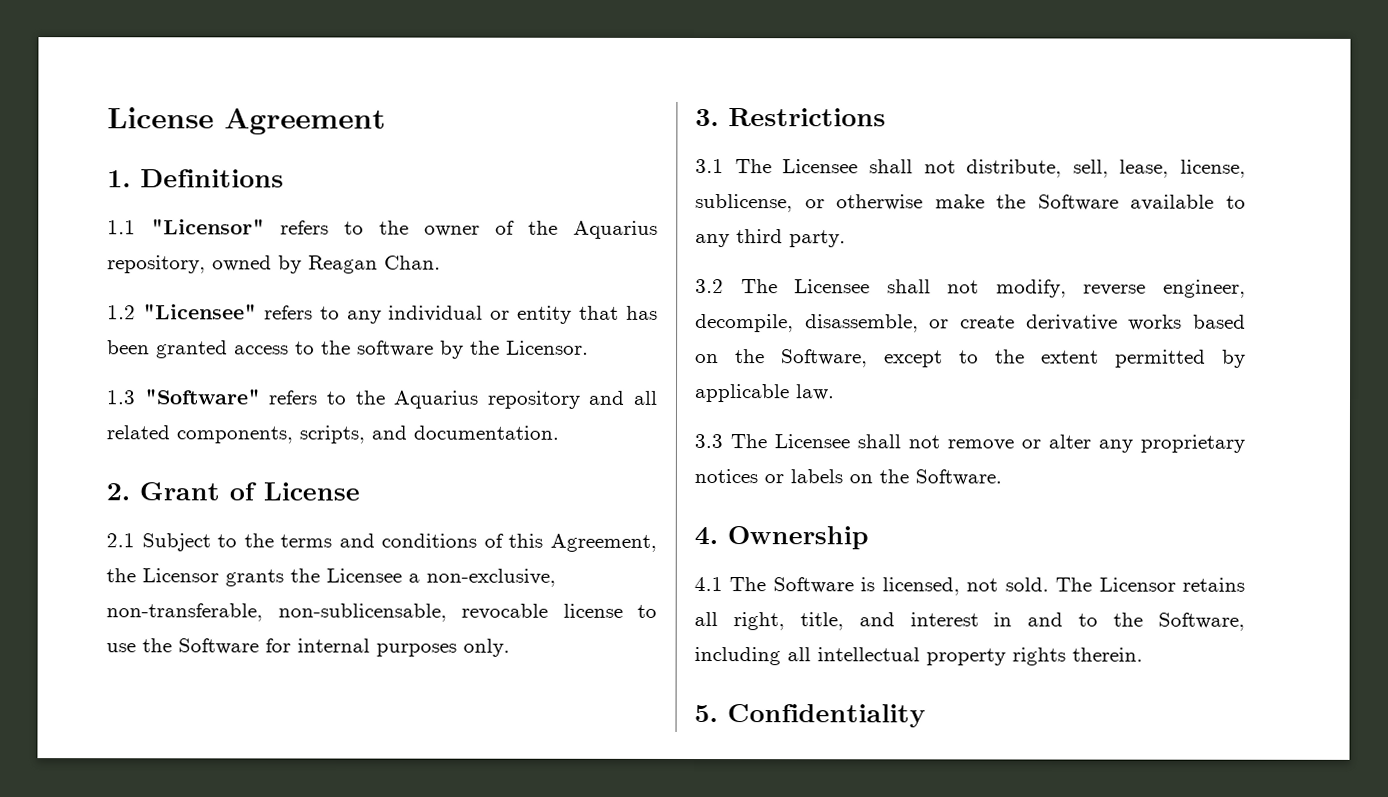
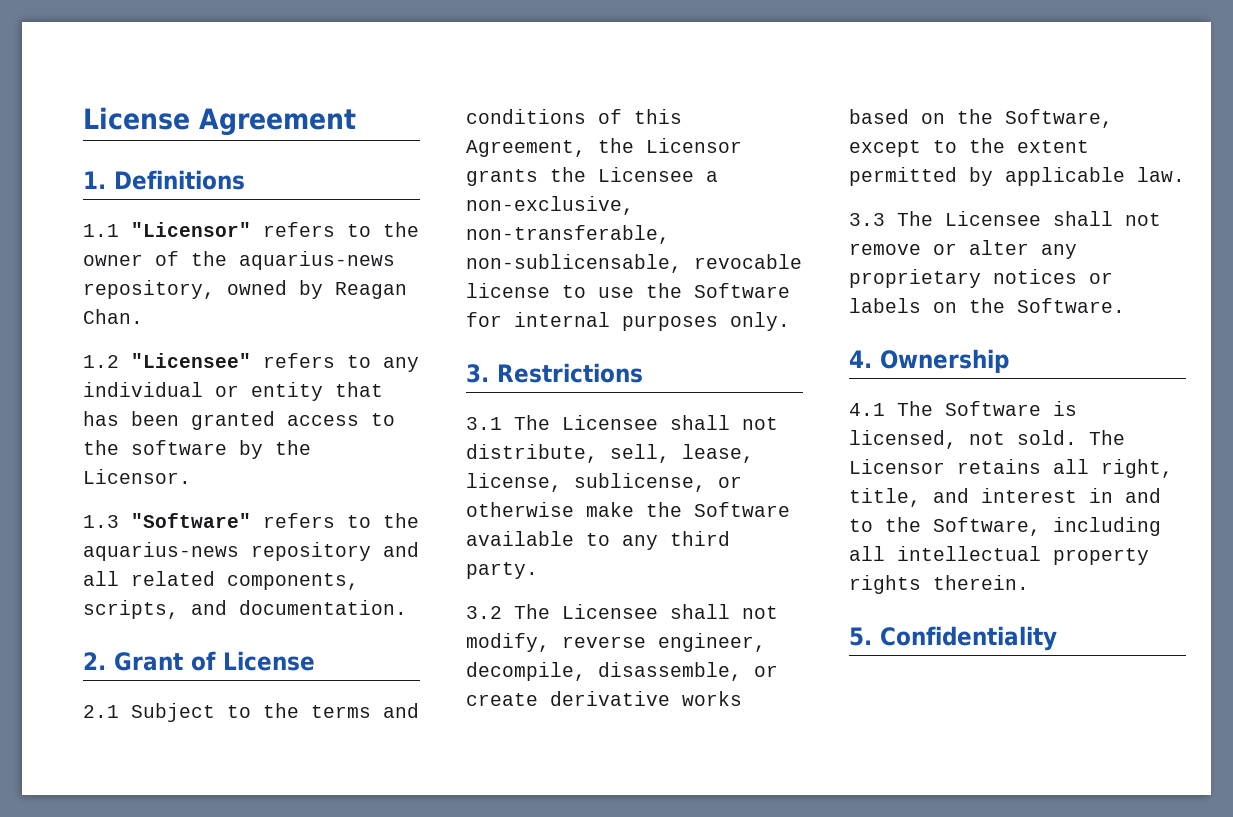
[573,220,658,239] Aquarius -> [239,251,395,270] aquarius-news
[393,390,480,409] Aquarius -> [83,542,239,561] aquarius-news

